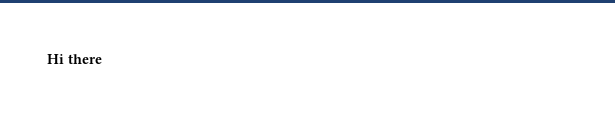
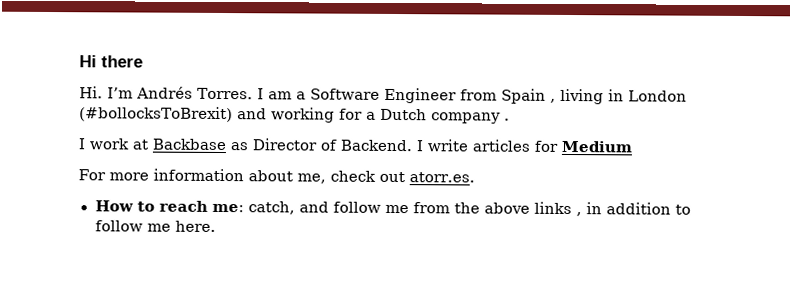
(102, 59) none -> [79,86,687,105] [79,106,510,124] [78,138,633,153] [78,168,475,184] [94,200,691,217] [94,220,216,232] // Hi. I’m Andrés Torres. I am a Software Engineer from Spain , living in London (#bollocksToBrexit) and working for a Dutch company . // I work at Backbase as Director of Backend. I write articles for Medium // For more information about me, check out atorr.es. // How to reach me: catch, and follow me from the above links , in addition to follow me here.

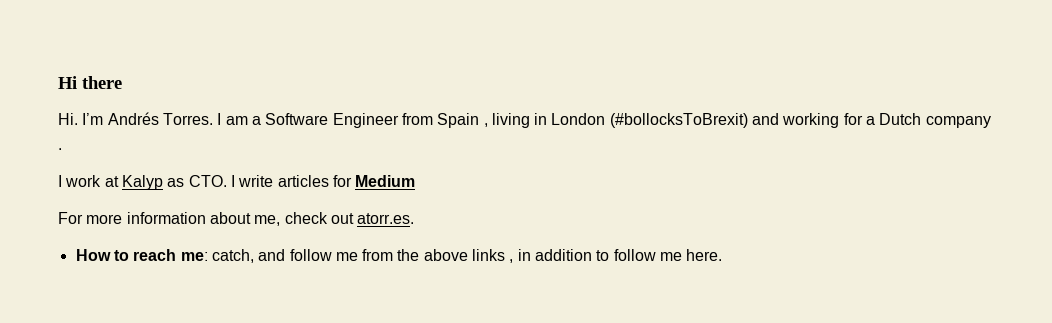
[152,138,413,152] Backbase as Director of Backend. -> [121,175,227,190] Kalyp as CTO.

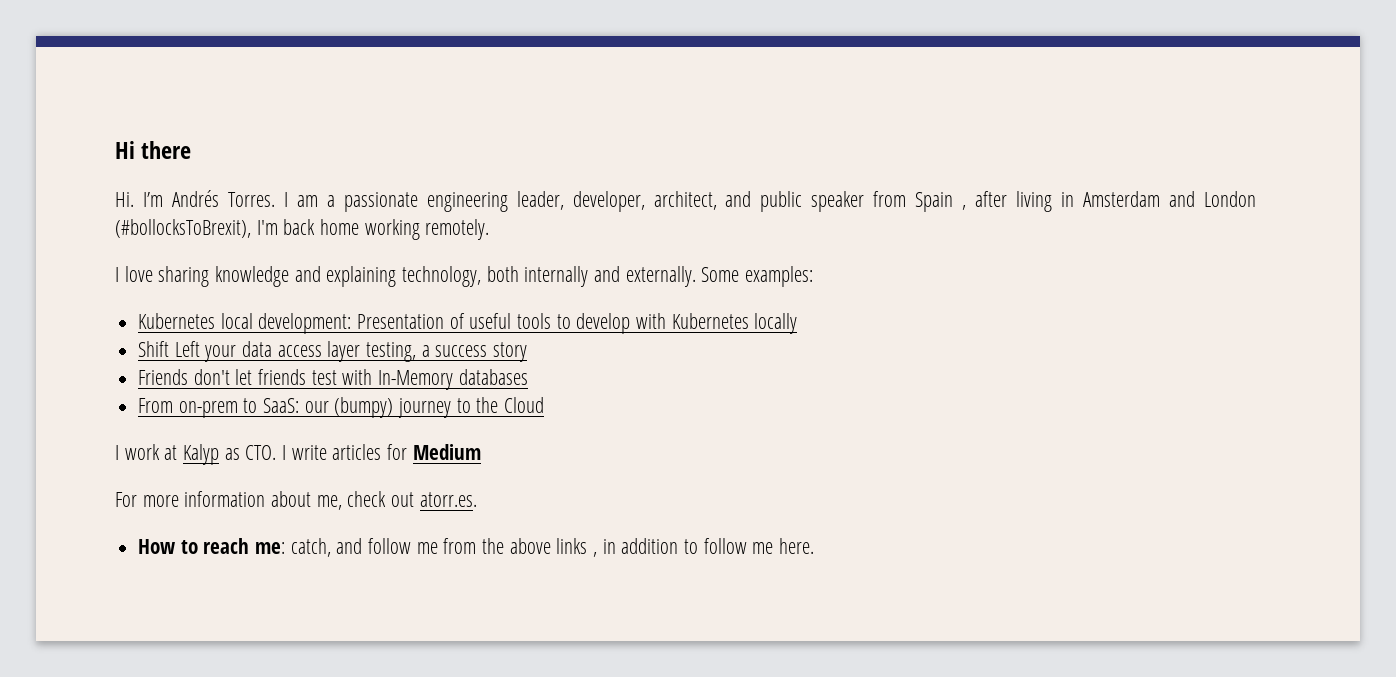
[265,113,399,128] Software Engineer -> [343,191,865,212] passionate engineering leader, developer, architect, and public speaker
(488, 125) none -> [975,191,1008,207] after
[551,113,991,128] [58,148,62,150] London (#bollocksToBrexit) and working for a Dutch company . -> [1083,191,1256,207] [115,219,490,240] [115,266,814,287] [138,313,798,334] [138,341,528,362] [138,369,528,390] [138,397,545,418] Amsterdam and London (#bollocksToBrexit), I'm back home working remotely. // I love sharing knowledge and explaining technology, both internally and externally. Some examples: // Kubernetes local development: Presentation of useful tools to develop with Kubernetes locally // Shift Left your data access layer testing, a success story // Friends don't let friends test with In-Memory databases // From on-prem to SaaS: our (bumpy) journey to the Cloud

